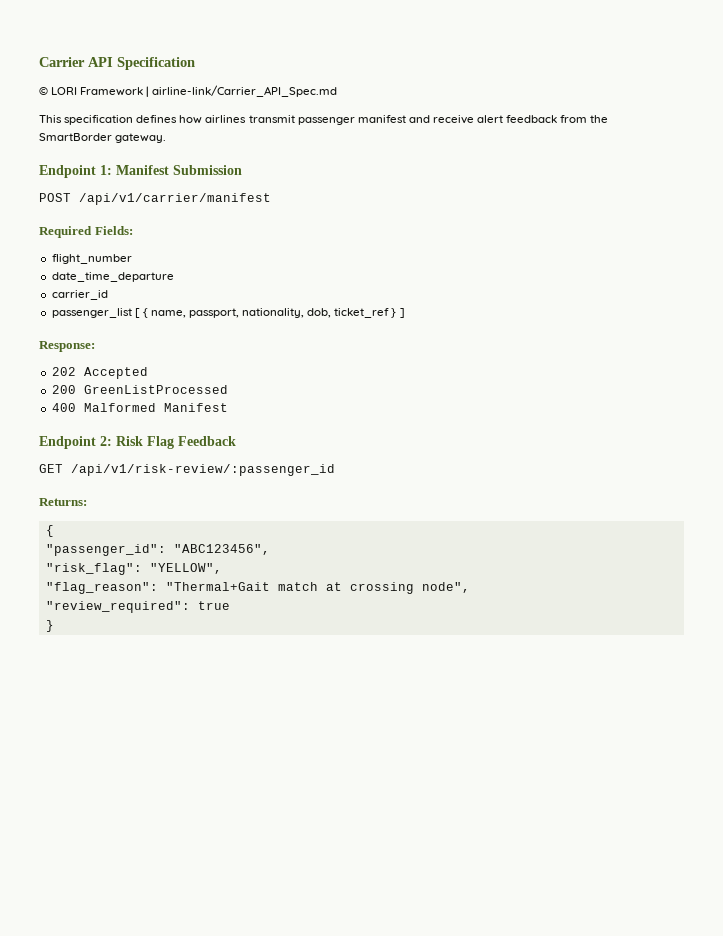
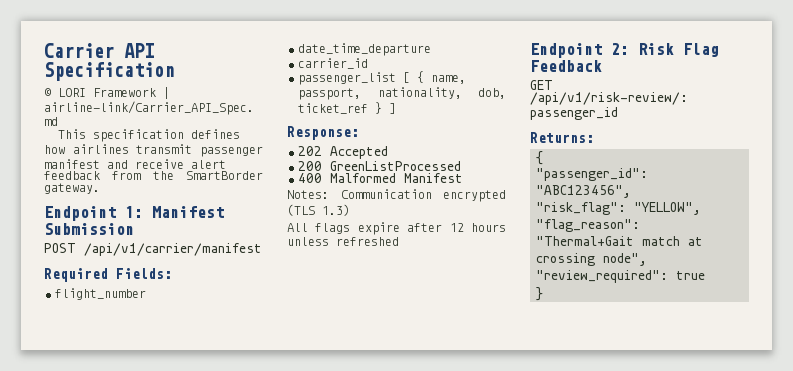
(228, 407) none -> [287,189,506,202] [287,204,350,216] [287,222,506,235] [287,237,399,246] // Notes: Communication encrypted (TLS 1.3) // All flags expire after 12 hours unless refreshed

